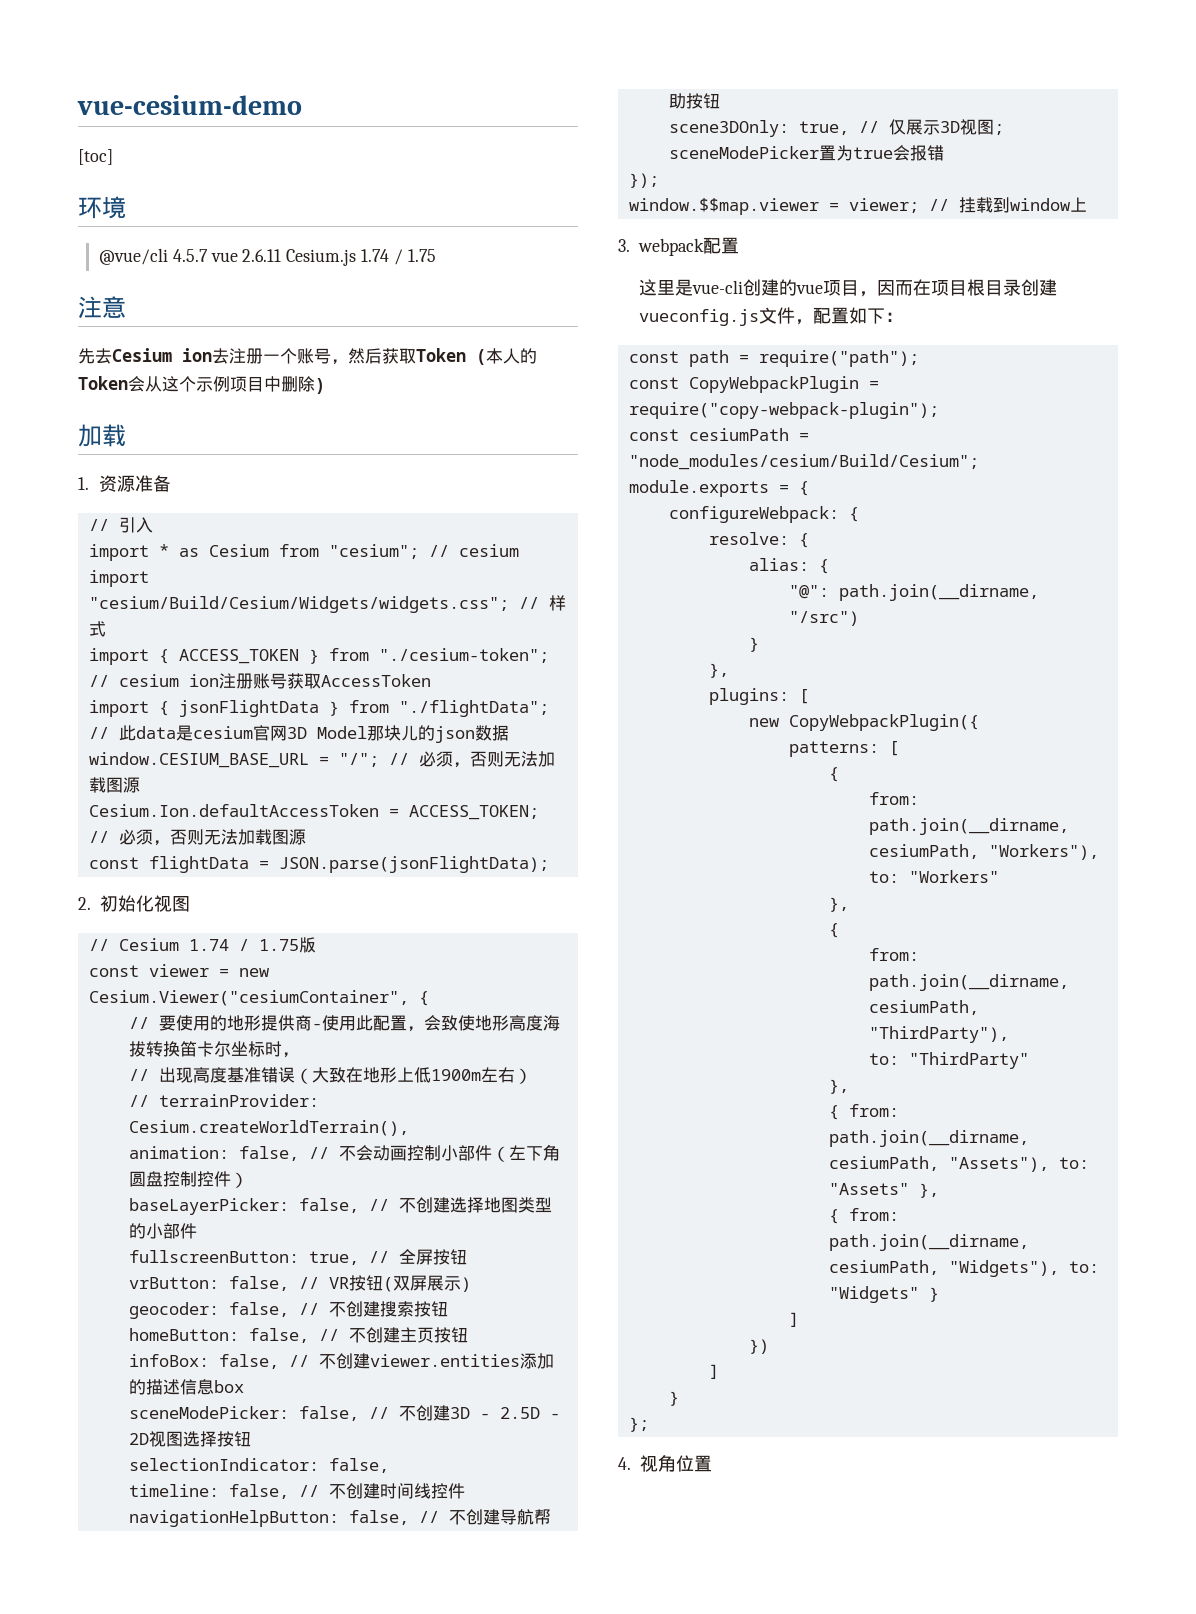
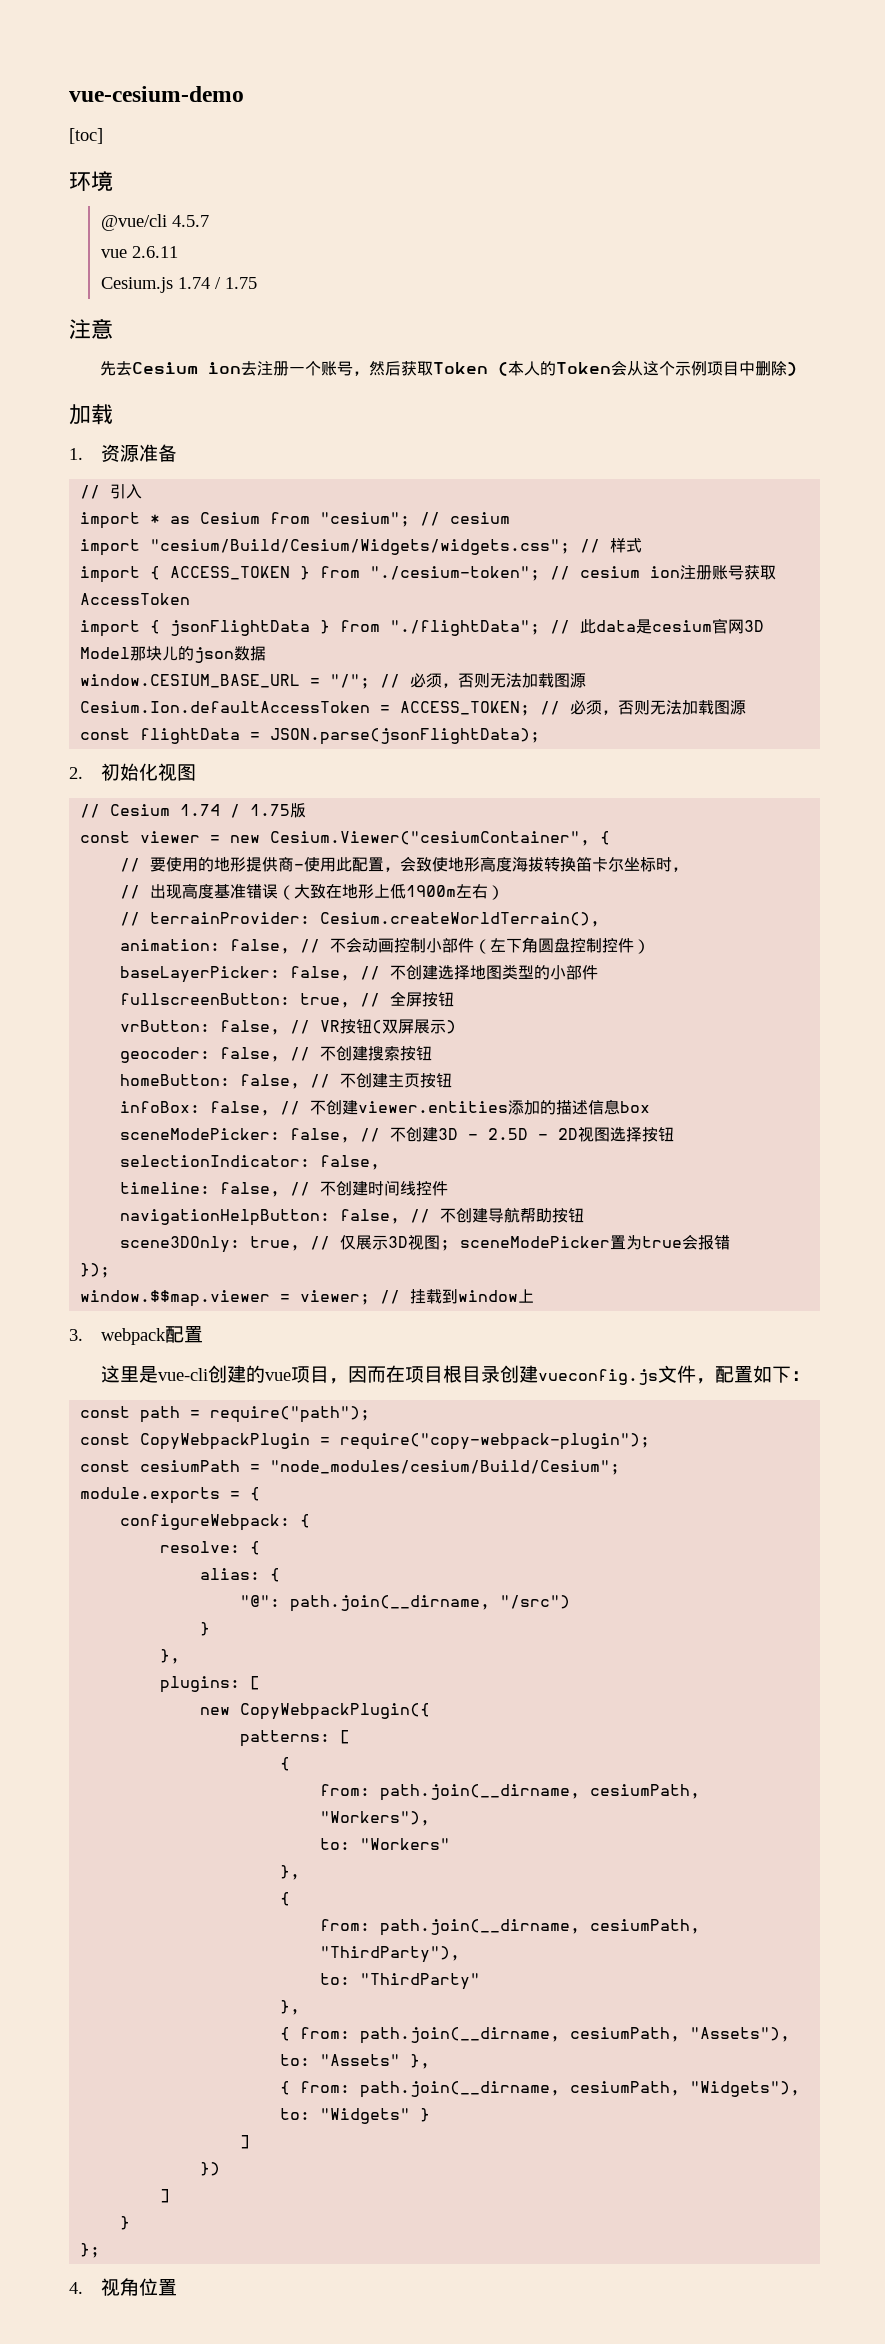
(208, 255) none -> (209, 221) //
(282, 255) none -> (178, 252) //

